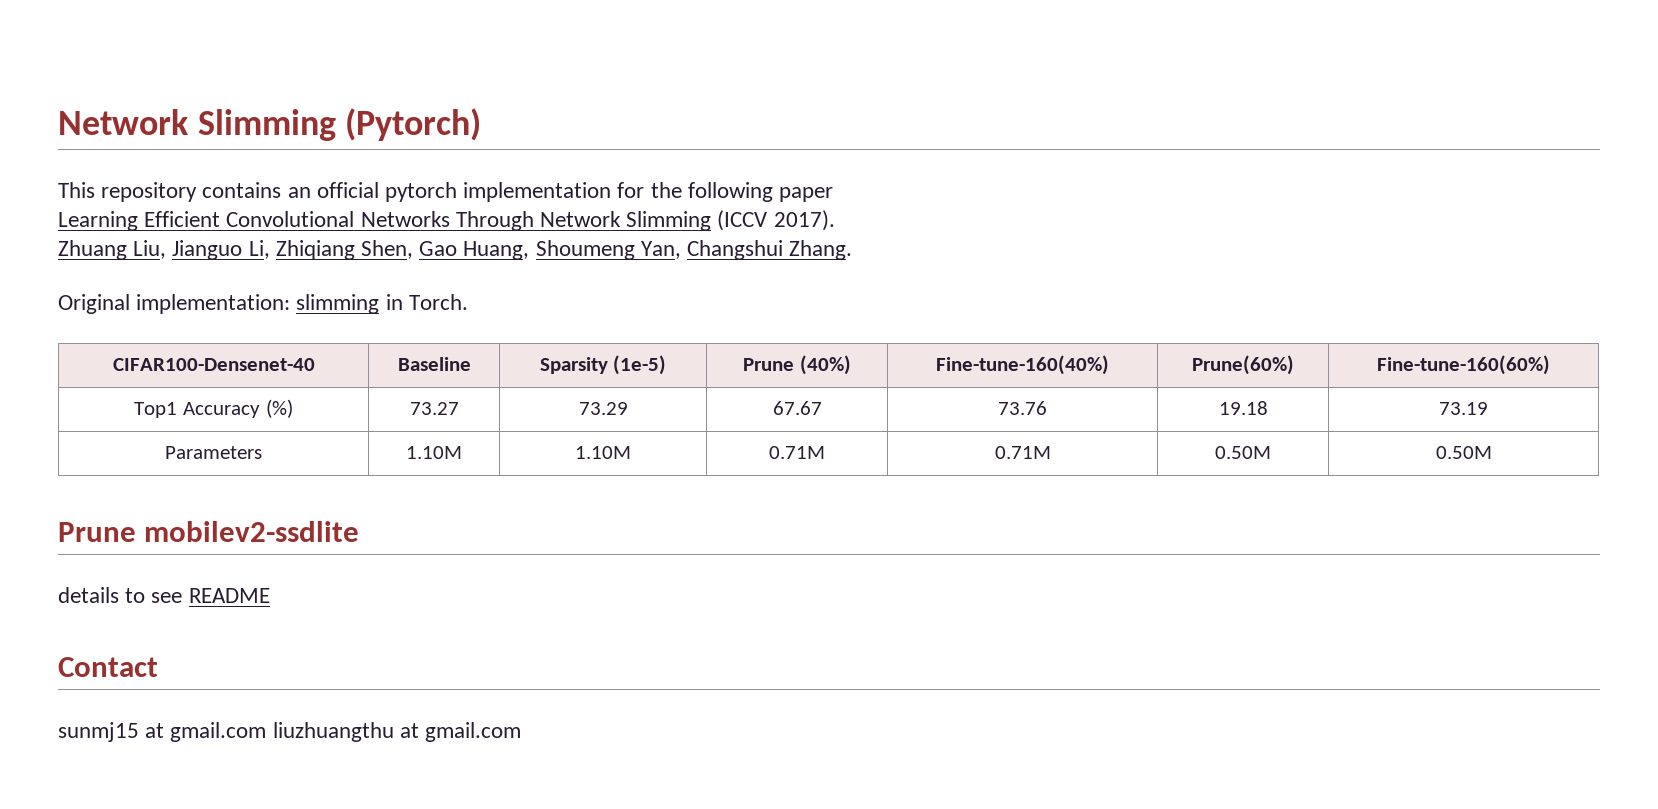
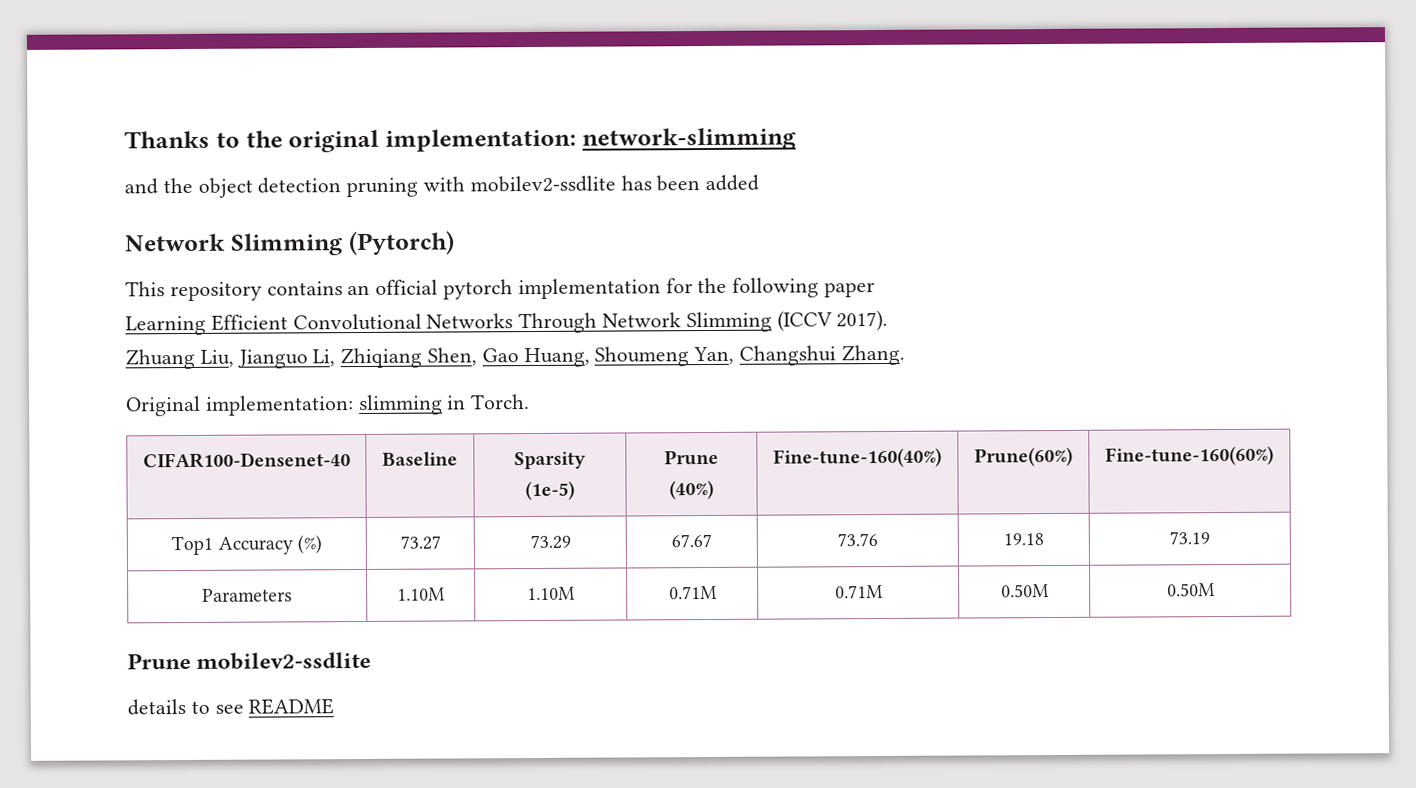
(58, 122) none -> [124,127,796,153] [124,174,760,198] Thanks to the original implementation: network-slimming // and the object detection pruning with mobilev2-ssdlite has been added //
[58,657,158,677] [58,722,522,742] // Contact // sunmj15 at gmail.com liuzhuangthu at gmail.com -> (335, 706) none

